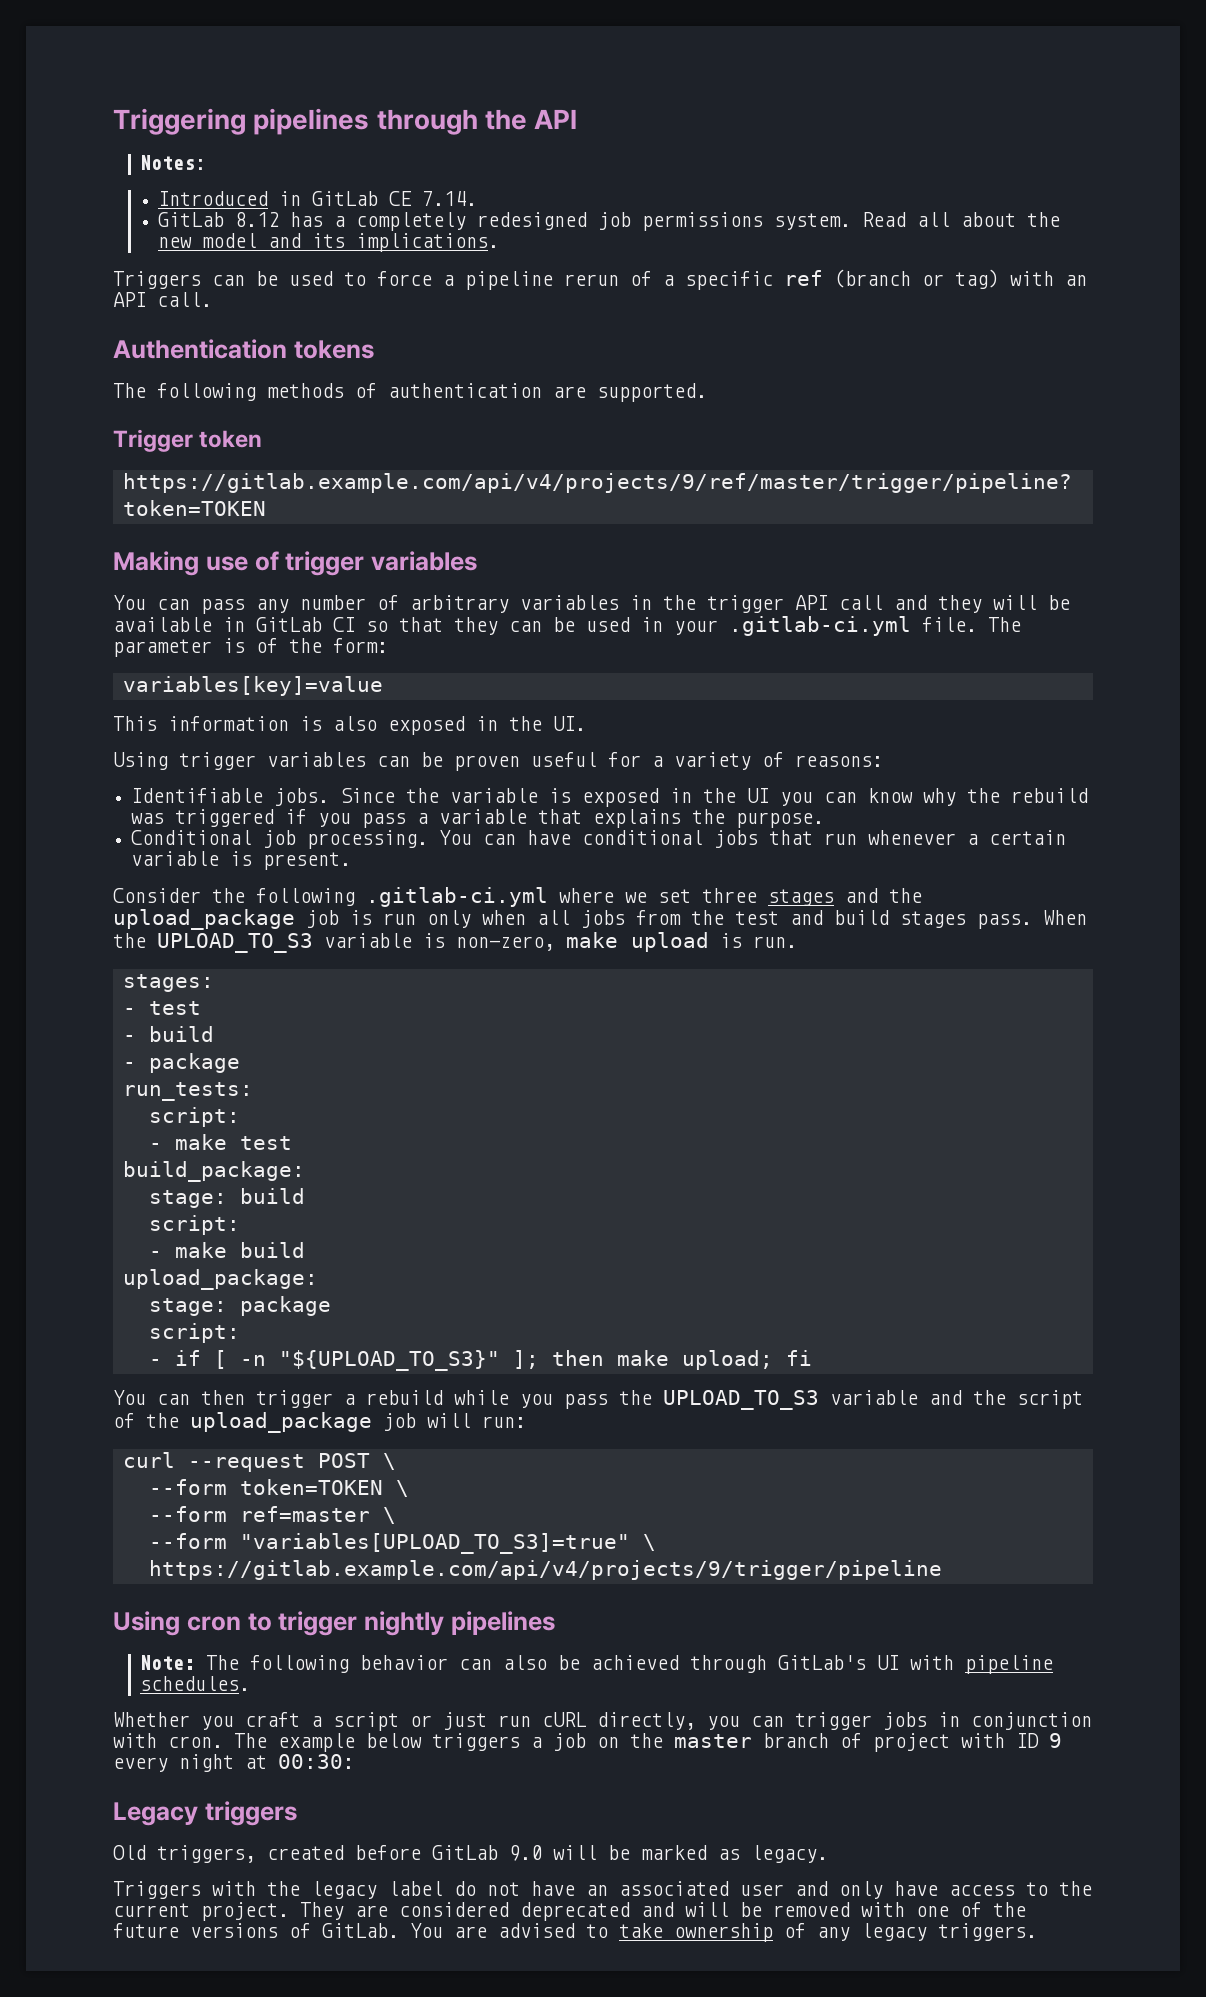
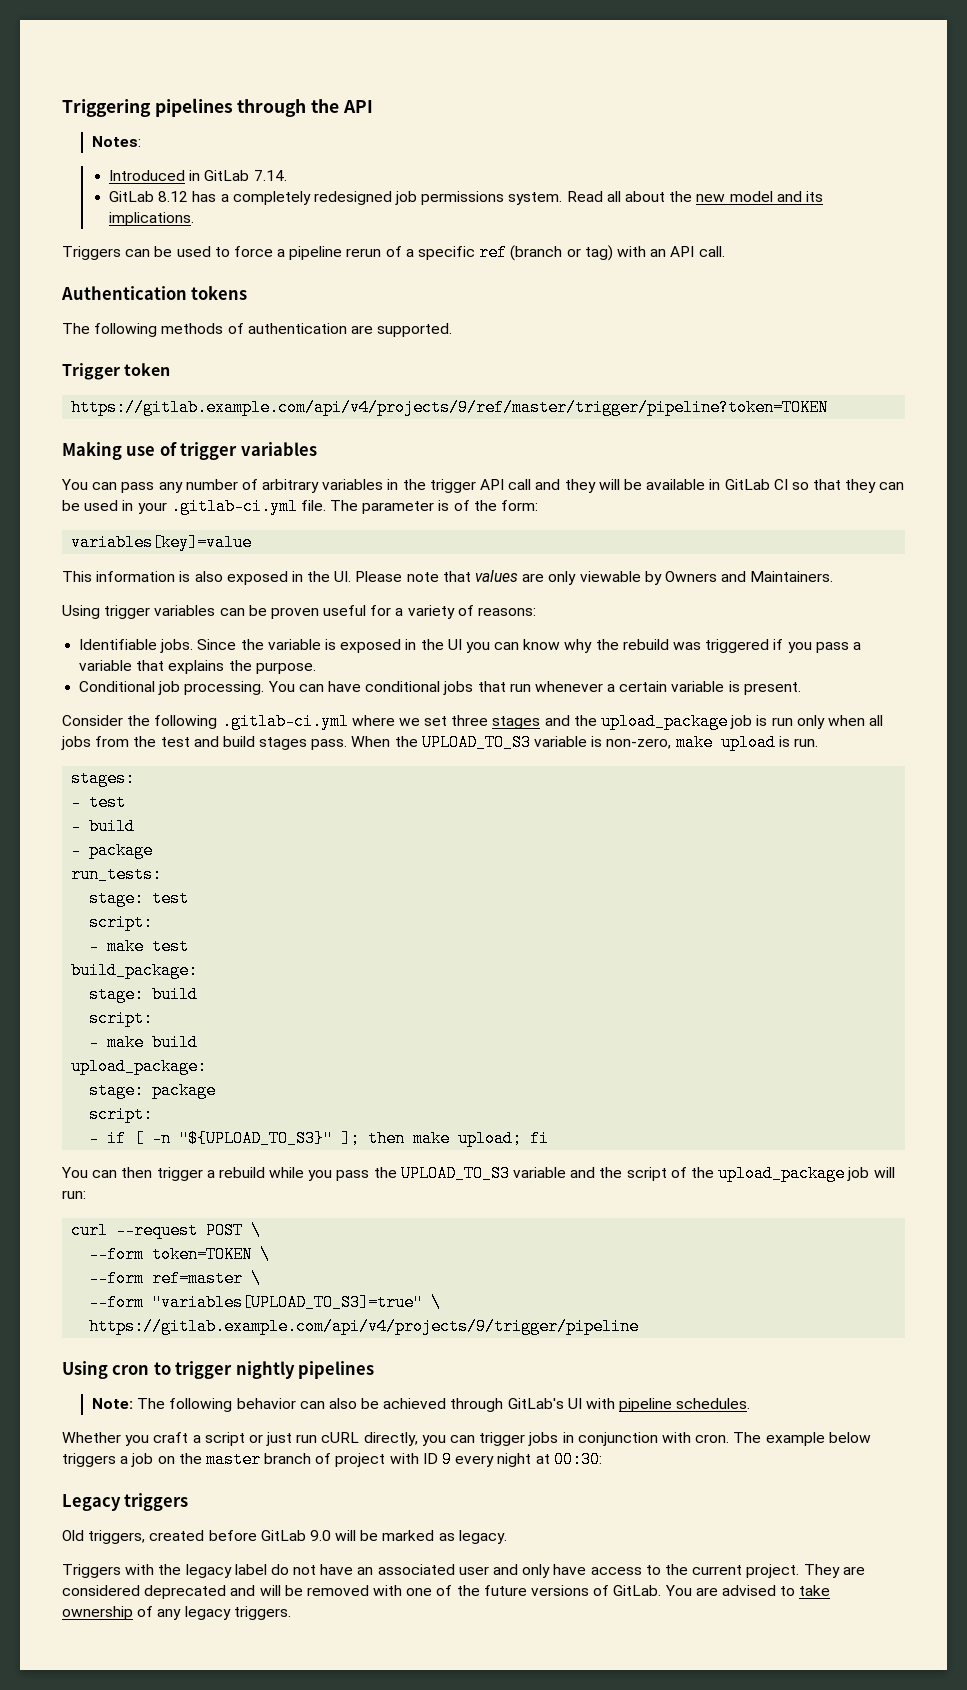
[389,191,412,206] CE -> (250, 175) none
(586, 723) none -> [355,570,834,585] Please note that values are only viewable by Owners and Maintainers.
(253, 1091) none -> [89,890,190,907] // stage: test

